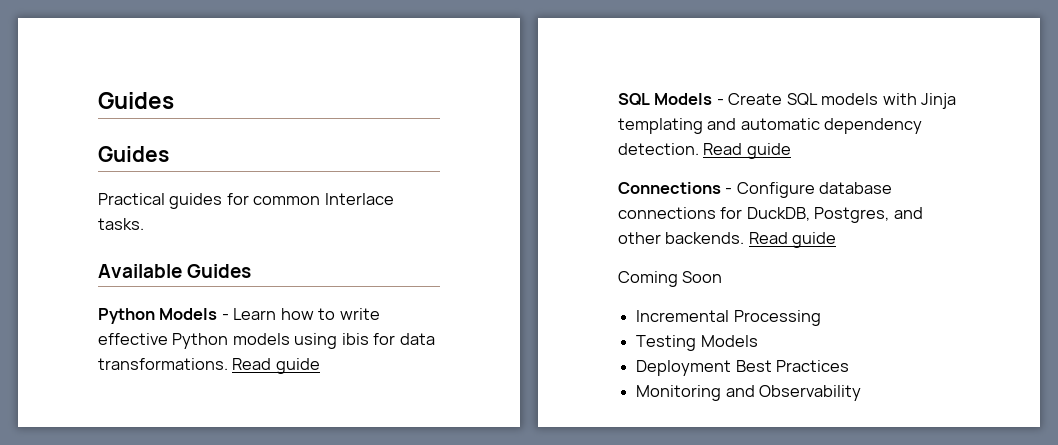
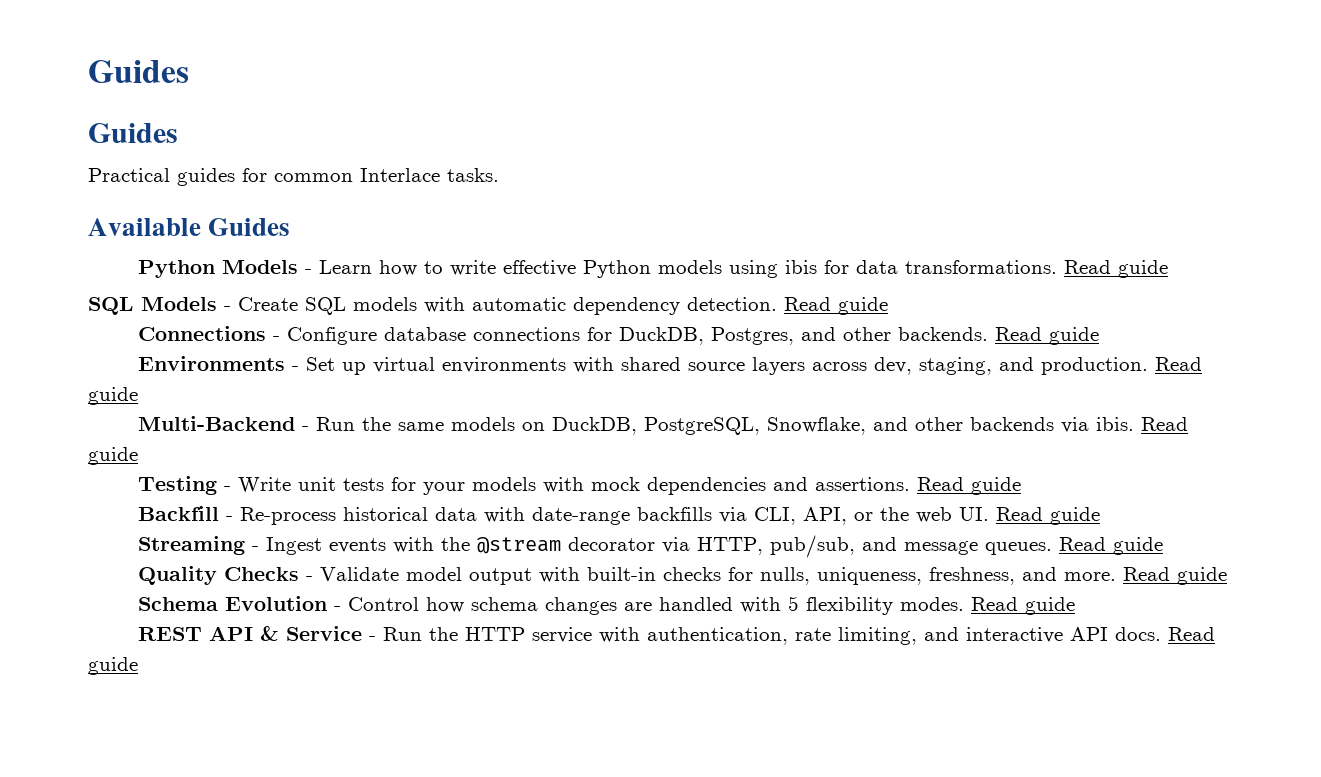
[921,93,957,109] [618,118,737,134] Jinja templating and -> (465, 305) none
[618,271,723,287] [636,310,821,326] [636,335,758,351] [636,360,850,376] [636,385,862,401] Coming Soon // Incremental Processing // Testing Models // Deployment Best Practices // Monitoring and Observability -> [137,356,1202,375] [88,387,138,405] [137,416,1188,435] [88,447,138,465] [137,476,1021,495] [137,506,1100,525] [137,535,1163,558] [137,566,1227,585] [137,596,1075,615] [137,626,1215,645] [88,657,138,675] Environments - Set up virtual environments with shared source layers across dev, staging, and production. Read guide // Multi-Backend - Run the same models on DuckDB, PostgreSQL, Snowflake, and other backends via ibis. Read guide // Testing - Write unit tests for your models with mock dependencies and assertions. Read guide // Backfill - Re-process historical data with date-range backfills via CLI, API, or the web UI. Read guide // Streaming - Ingest events with the @stream decorator via HTTP, pub/sub, and message queues. Read guide // Quality Checks - Validate model output with built-in checks for nulls, uniqueness, freshness, and more. Read guide // Schema Evolution - Control how schema changes are handled with 5 flexibility modes. Read guide // REST API & Service - Run the HTTP service with authentication, rate limiting, and interactive API docs. Read guide

